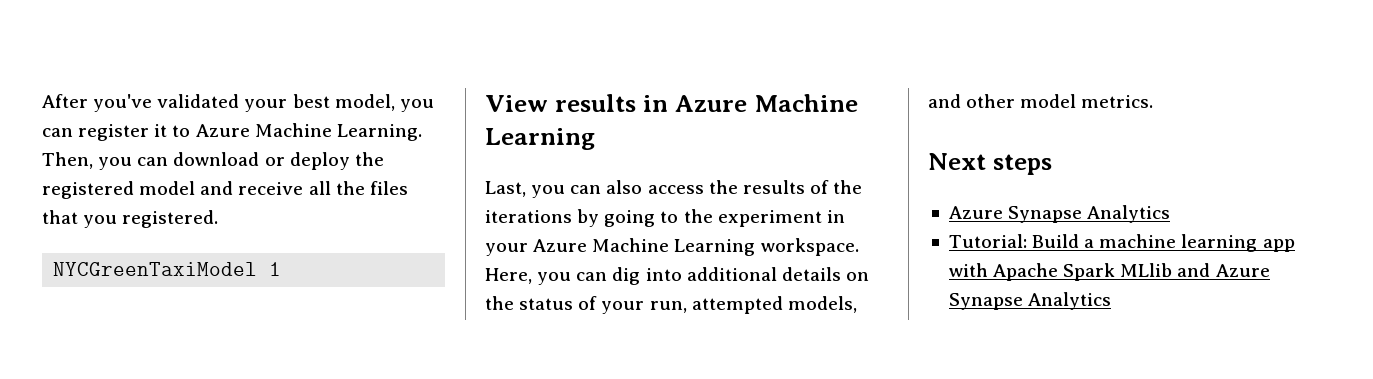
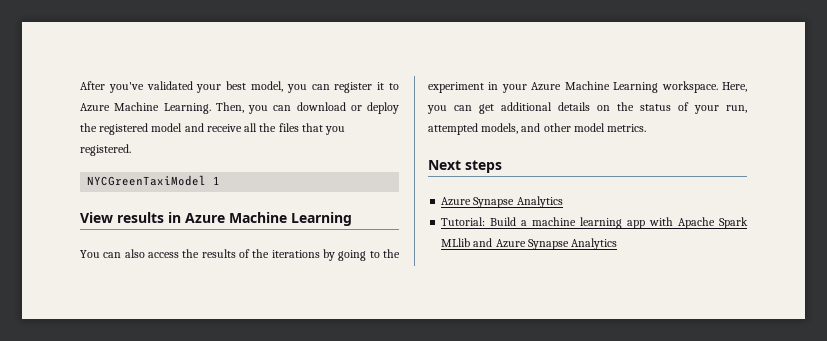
[485,181,566,198] Last, you -> [80,250,100,258] You
[612,267,682,285] dig into -> [479,104,494,114] get

